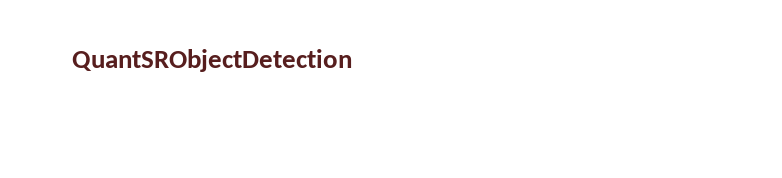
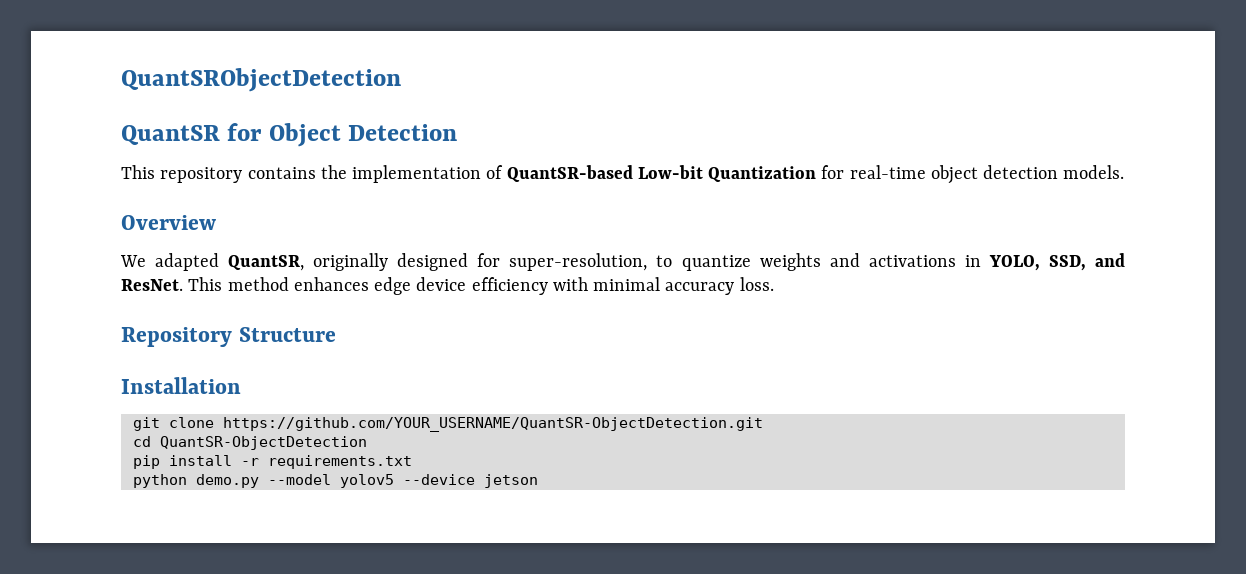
(352, 60) none -> [121,123,458,147] [121,165,1125,184] [121,215,216,230] [120,253,1126,271] [121,277,774,295] [121,327,336,347] [121,377,241,394] [132,417,763,432] [132,436,367,450] [132,455,412,469] [132,474,538,488] // QuantSR for Object Detection // This repository contains the implementation of QuantSR-based Low-bit Quantization for real-time object detection models. // Overview // We adapted QuantSR, originally designed for super-resolution, to quantize weights and activations in YOLO, SSD, and ResNet. This method enhances edge device efficiency with minimal accuracy loss. // Repository Structure // Installation // git clone https://github.com/YOUR_USERNAME/QuantSR-ObjectDetection.git // cd QuantSR-ObjectDetection // pip install -r requirements.txt // python demo.py --model yolov5 --device jetson

